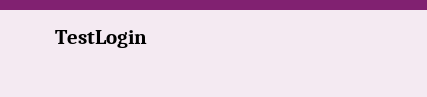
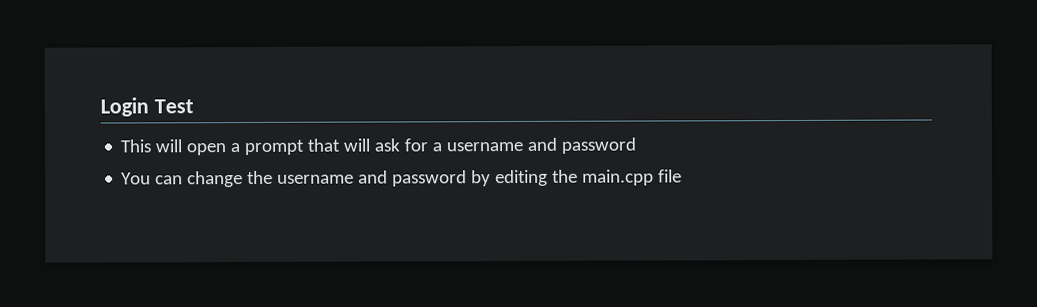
[55,30,147,48] TestLogin -> [100,97,194,117] [120,137,638,156] [121,169,683,188] Login Test // This will open a prompt that will ask for a username and password // You can change the username and password by editing the main.cpp file

